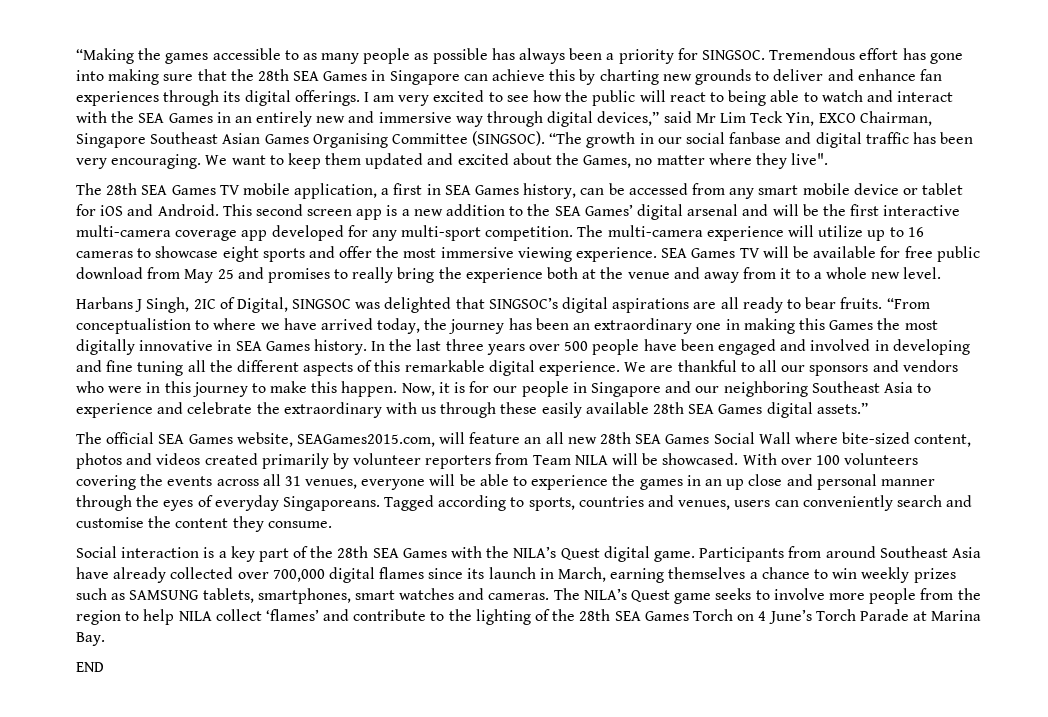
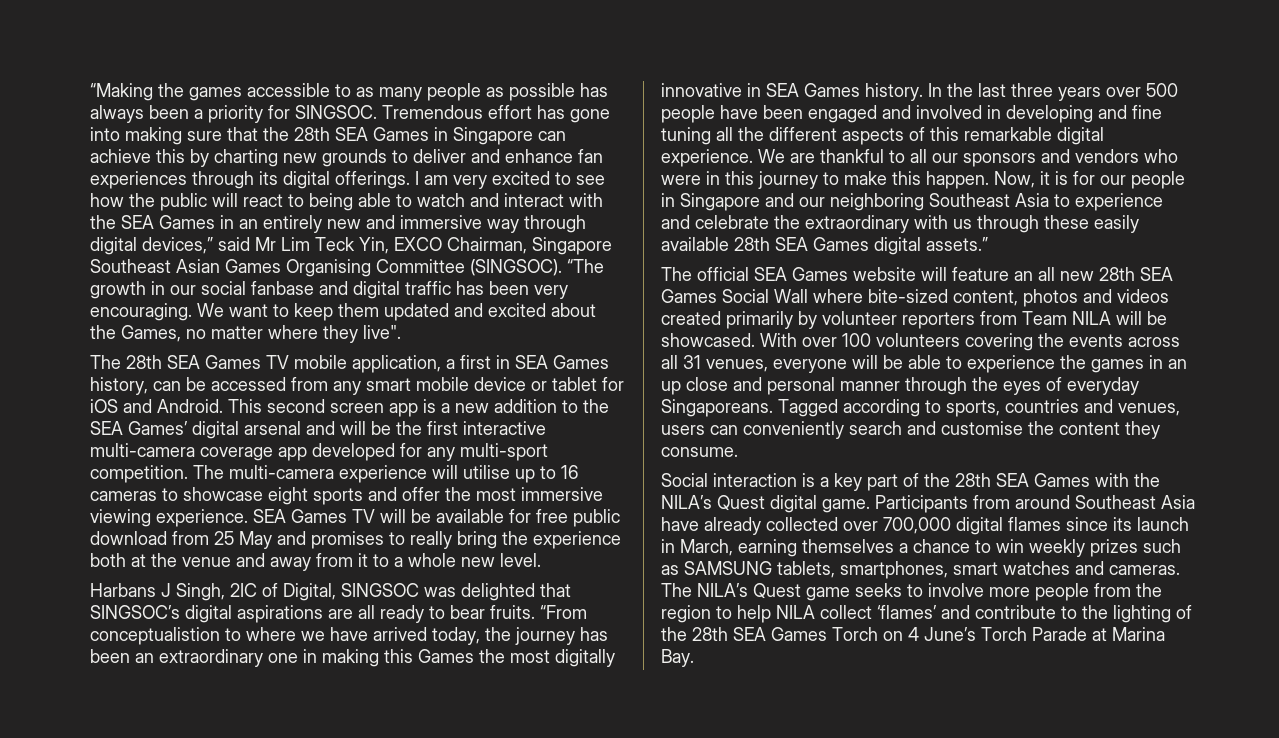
[818,225,864,237] utilize -> [463,465,510,479] utilise
[184,269,234,283] May 25 -> [214,531,272,549] 25 May
[236,432,435,447] website, SEAGames2015.com, -> [853,267,916,281] website
[76,662,104,672] // END -> (694, 658) none

